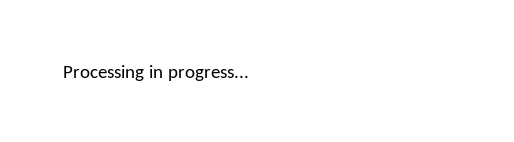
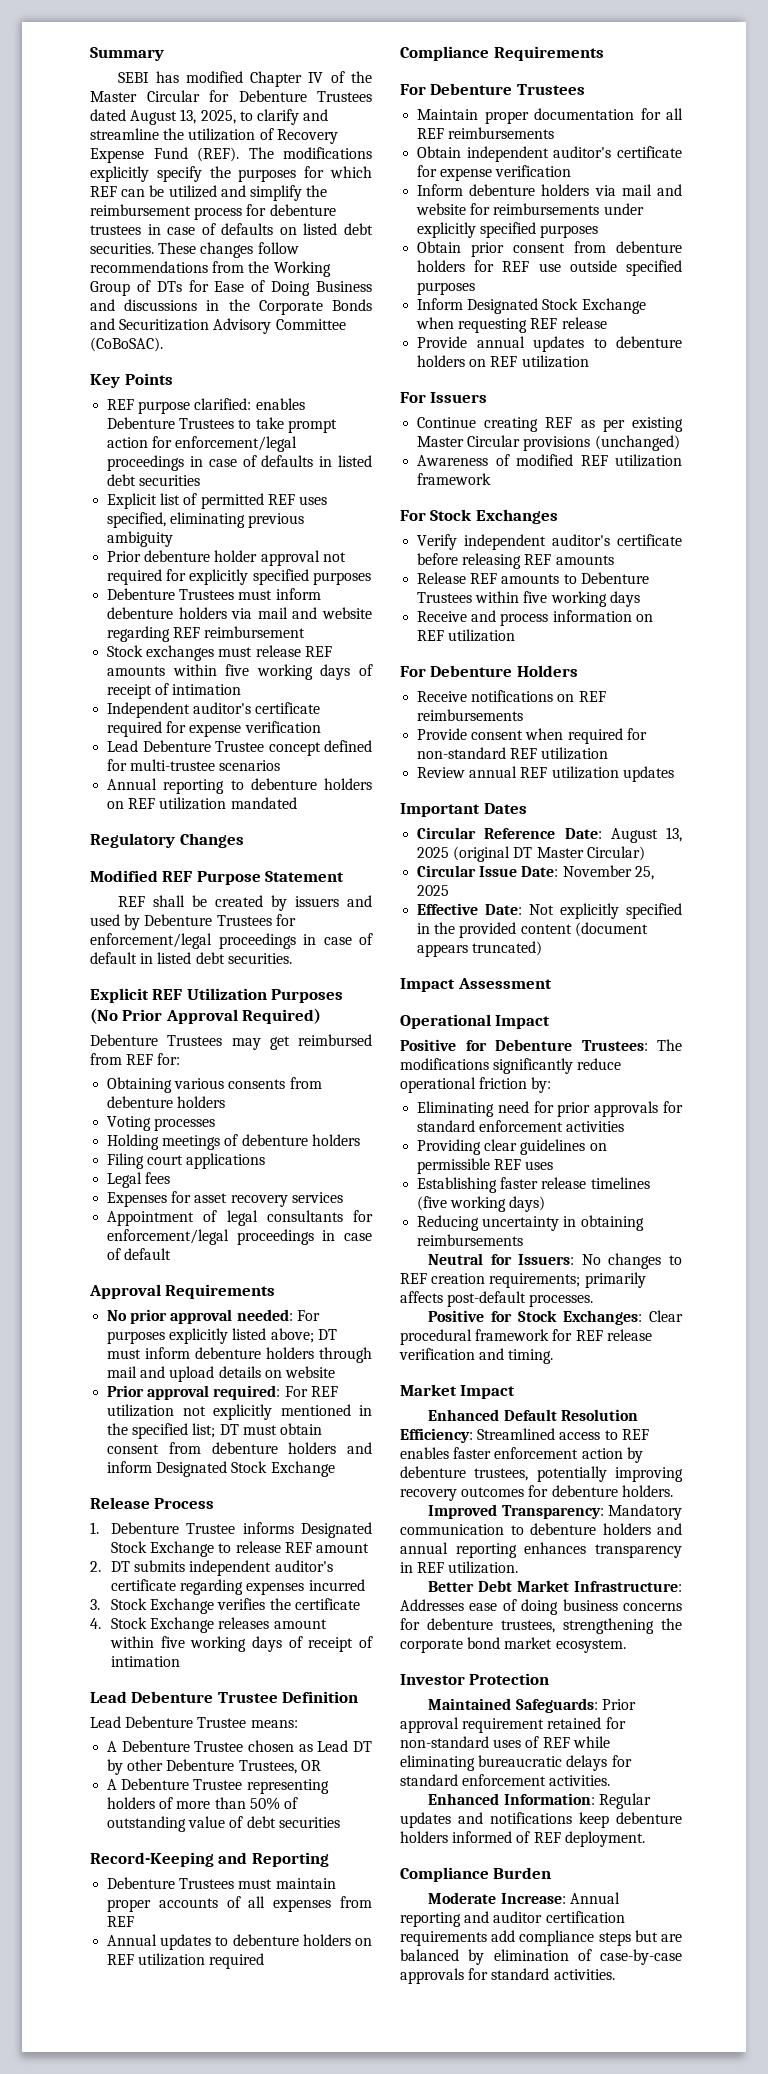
[63,65,249,81] Processing in progress... -> [90,47,164,61] [118,71,372,87] [90,90,372,102] [90,109,329,125] [90,128,338,144] [90,147,372,163] [90,166,372,182] [90,185,328,201] [90,204,336,220] [90,223,373,235] [90,242,299,258] [90,261,331,277] [90,280,372,296] [90,299,372,315] [90,318,346,334] [90,337,163,352] [90,373,173,388] [107,398,305,414] [107,417,337,433] [107,436,298,452] [107,455,372,471] [107,474,201,486] [107,493,327,509] [107,512,305,528] [107,531,174,547] [107,550,346,566] [107,569,371,585] [107,588,321,600] [107,607,372,619] [107,626,306,642] [107,645,332,661] [107,664,373,680] [107,683,242,699] [107,702,321,718] [107,721,321,737] [107,740,372,756] [107,759,281,771] [107,778,372,794] [107,797,297,810] [90,833,244,848] [90,870,345,885] [118,895,372,911] [90,914,296,930] [90,933,373,949] [90,952,292,964] [90,988,344,1003] [90,1008,322,1024] [90,1034,372,1050] [90,1053,181,1065] [107,1077,322,1093] [107,1096,226,1108] [107,1116,216,1131] [107,1134,360,1150] [107,1153,266,1169] [107,1172,171,1188] [107,1191,343,1207] [107,1210,373,1226] [107,1229,372,1245] [107,1248,172,1260] [89,1284,276,1299] [107,1309,320,1324] [107,1328,337,1344] [107,1347,372,1363] [107,1366,335,1382] [107,1385,338,1400] [107,1404,372,1420] [107,1423,322,1439] [107,1442,372,1454] [107,1461,335,1477] [90,1497,215,1509] [90,1522,372,1538] [111,1541,369,1557] [90,1560,333,1576] [111,1579,365,1595] [90,1598,360,1614] [90,1617,327,1633] [110,1636,373,1652] [111,1656,181,1667] [90,1691,359,1703] [90,1716,298,1728] [107,1740,372,1752] [107,1759,321,1775] [107,1778,329,1794] [107,1797,298,1810] [107,1816,340,1832] [90,1852,329,1867] [107,1877,336,1889] [107,1896,372,1912] [107,1916,135,1927] [107,1934,372,1950] [107,1953,265,1969] [400,46,604,61] [400,83,585,95] [417,108,683,124] [417,127,555,139] [417,146,682,162] [417,165,572,181] [417,184,682,196] [416,203,644,215] [417,222,599,238] [417,241,682,257] [417,260,682,276] [417,282,476,295] [417,298,646,314] [416,317,607,333] [417,336,682,352] [417,355,589,368] [400,392,488,403] [417,417,683,432] [417,435,680,451] [417,454,682,467] [417,473,492,485] [400,509,558,524] [417,534,682,550] [417,553,614,569] [417,572,649,584] [417,591,640,607] [417,610,653,626] [417,629,516,642] [400,665,578,677] [417,690,606,702] [417,709,524,721] [417,728,647,744] [417,747,609,760] [417,766,674,782] [400,803,527,817] [417,827,682,843] [417,846,645,862] [417,865,654,880] [417,885,450,896] [417,903,682,919] [417,922,648,938] [417,941,543,957] [400,978,552,992] [400,1014,551,1029] [400,1039,682,1051] [400,1058,622,1074] [400,1077,552,1093] [417,1101,683,1117] [417,1120,625,1132] [417,1139,607,1155] [417,1158,554,1174] [417,1177,650,1193] [417,1196,546,1212] [417,1215,644,1231] [417,1234,524,1246] [428,1253,682,1269] [400,1272,646,1288] [400,1291,594,1307] [428,1310,683,1325] [400,1329,652,1345] [399,1348,554,1364] [400,1384,516,1399] [428,1409,638,1421] [400,1428,649,1443] [400,1447,643,1463] [400,1466,683,1482] [400,1485,673,1501] [428,1504,682,1520] [400,1523,682,1535] [400,1542,682,1558] [400,1561,519,1574] [428,1580,682,1592] [400,1599,682,1615] [400,1618,682,1634] [400,1637,626,1653] [400,1673,550,1685] [428,1698,636,1713] [400,1717,626,1733] [400,1736,610,1748] [400,1755,632,1771] [400,1774,611,1786] [428,1793,651,1809] [400,1812,682,1828] [400,1831,645,1847] [400,1867,552,1882] [428,1892,620,1904] [400,1911,625,1927] [400,1930,682,1946] [400,1949,682,1965] [400,1968,615,1984] Summary // SEBI has modified Chapter IV of the Master Circular for Debenture Trustees dated August 13, 2025, to clarify and streamline the utilization of Recovery Expense Fund (REF). The modifications explicitly specify the purposes for which REF can be utilized and simplify the reimbursement process for debenture trustees in case of defaults on listed debt securities. These changes follow recommendations from the Working Group of DTs for Ease of Doing Business and discussions in the Corporate Bonds and Securitization Advisory Committee (CoBoSAC). // Key Points // REF purpose clarified: enables Debenture Trustees to take prompt action for enforcement/legal proceedings in case of defaults in listed debt securities // Explicit list of permitted REF uses specified, eliminating previous ambiguity // Prior debenture holder approval not required for explicitly specified purposes // Debenture Trustees must inform debenture holders via mail and website regarding REF reimbursement // Stock exchanges must release REF amounts within five working days of receipt of intimation // Independent auditor's certificate required for expense verification // Lead Debenture Trustee concept defined for multi-trustee scenarios // Annual reporting to debenture holders on REF utilization mandated // Regulatory Changes // Modified REF Purpose Statement // REF shall be created by issuers and used by Debenture Trustees for enforcement/legal proceedings in case of default in listed debt securities. // Explicit REF Utilization Purposes (No Prior Approval Required) // Debenture Trustees may get reimbursed from REF for: // Obtaining various consents from debenture holders // Voting processes // Holding meetings of debenture holders // Filing court applications // Legal fees // Expenses for asset recovery services // Appointment of legal consultants for enforcement/legal proceedings in case of default // Approval Requirements // No prior approval needed: For purposes explicitly listed above; DT must inform debenture holders through mail and upload details on website // Prior approval required: For REF utilization not explicitly mentioned in the specified list; DT must obtain consent from debenture holders and inform Designated Stock Exchange // Release Process // 1. Debenture Trustee informs Designated Stock Exchange to release REF amount // 2. DT submits independent auditor's certificate regarding expenses incurred // 3. Stock Exchange verifies the certificate // 4. Stock Exchange releases amount within five working days of receipt of intimation // Lead Debenture Trustee Definition // Lead Debenture Trustee means: // A Debenture Trustee chosen as Lead DT by other Debenture Trustees, OR // A Debenture Trustee representing holders of more than 50% of outstanding value of debt securities // Record-Keeping and Reporting // Debenture Trustees must maintain proper accounts of all expenses from REF // Annual updates to debenture holders on REF utilization required // Compliance Requirements // For Debenture Trustees // Maintain proper documentation for all REF reimbursements // Obtain independent auditor's certificate for expense verification // Inform debenture holders via mail and website for reimbursements under explicitly specified purposes // Obtain prior consent from debenture holders for REF use outside specified purposes // Inform Designated Stock Exchange when requesting REF release // Provide annual updates to debenture holders on REF utilization // For Issuers // Continue creating REF as per existing Master Circular provisions (unchanged) // Awareness of modified REF utilization framework // For Stock Exchanges // Verify independent auditor's certificate before releasing REF amounts // Release REF amounts to Debenture Trustees within five working days // Receive and process information on REF utilization // For Debenture Holders // Receive notifications on REF reimbursements // Provide consent when required for non-standard REF utilization // Review annual REF utilization updates // Important Dates // Circular Reference Date: August 13, 2025 (original DT Master Circular) // Circular Issue Date: November 25, 2025 // Effective Date: Not explicitly specified in the provided content (document appears truncated) // Impact Assessment // Operational Impact // Positive for Debenture Trustees: The modifications significantly reduce operational friction by: // Eliminating need for prior approvals for standard enforcement activities // Providing clear guidelines on permissible REF uses // Establishing faster release timelines (five working days) // Reducing uncertainty in obtaining reimbursements // Neutral for Issuers: No changes to REF creation requirements; primarily affects post-default processes. // Positive for Stock Exchanges: Clear procedural framework for REF release verification and timing. // Market Impact // Enhanced Default Resolution Efficiency: Streamlined access to REF enables faster enforcement action by debenture trustees, potentially improving recovery outcomes for debenture holders. // Improved Transparency: Mandatory communication to debenture holders and annual reporting enhances transparency in REF utilization. // Better Debt Market Infrastructure: Addresses ease of doing business concerns for debenture trustees, strengthening the corporate bond market ecosystem. // Investor Protection // Maintained Safeguards: Prior approval requirement retained for non-standard uses of REF while eliminating bureaucratic delays for standard enforcement activities. // Enhanced Information: Regular updates and notifications keep debenture holders informed of REF deployment. // Compliance Burden // Moderate Increase: Annual reporting and auditor certification requirements add compliance steps but are balanced by elimination of case-by-case approvals for standard activities.

